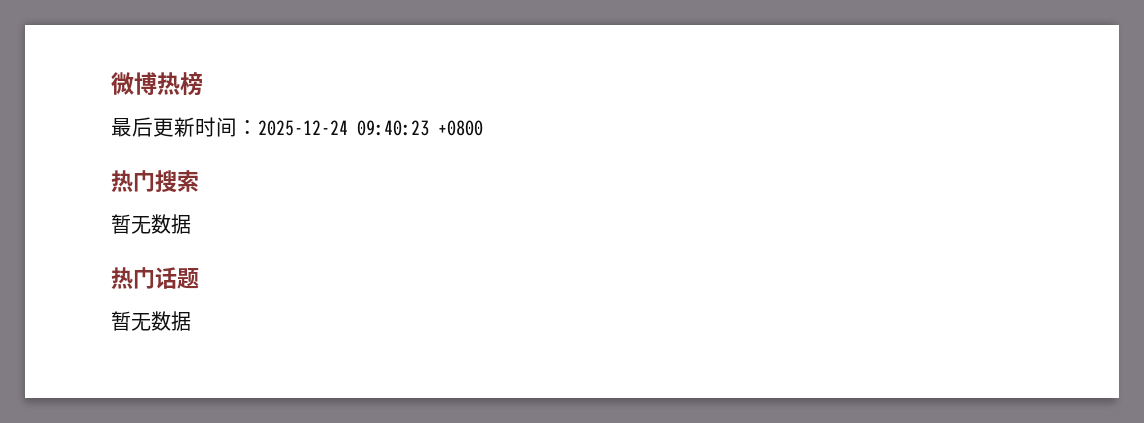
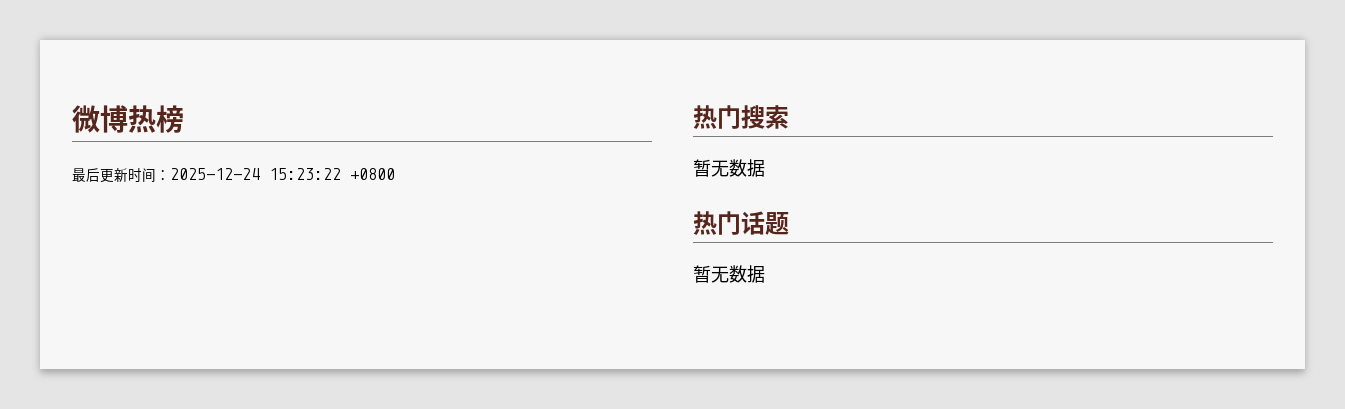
[357,120,429,136] 09:40:23 -> [269,168,341,180] 15:23:22

